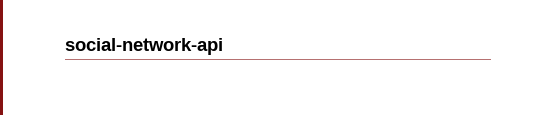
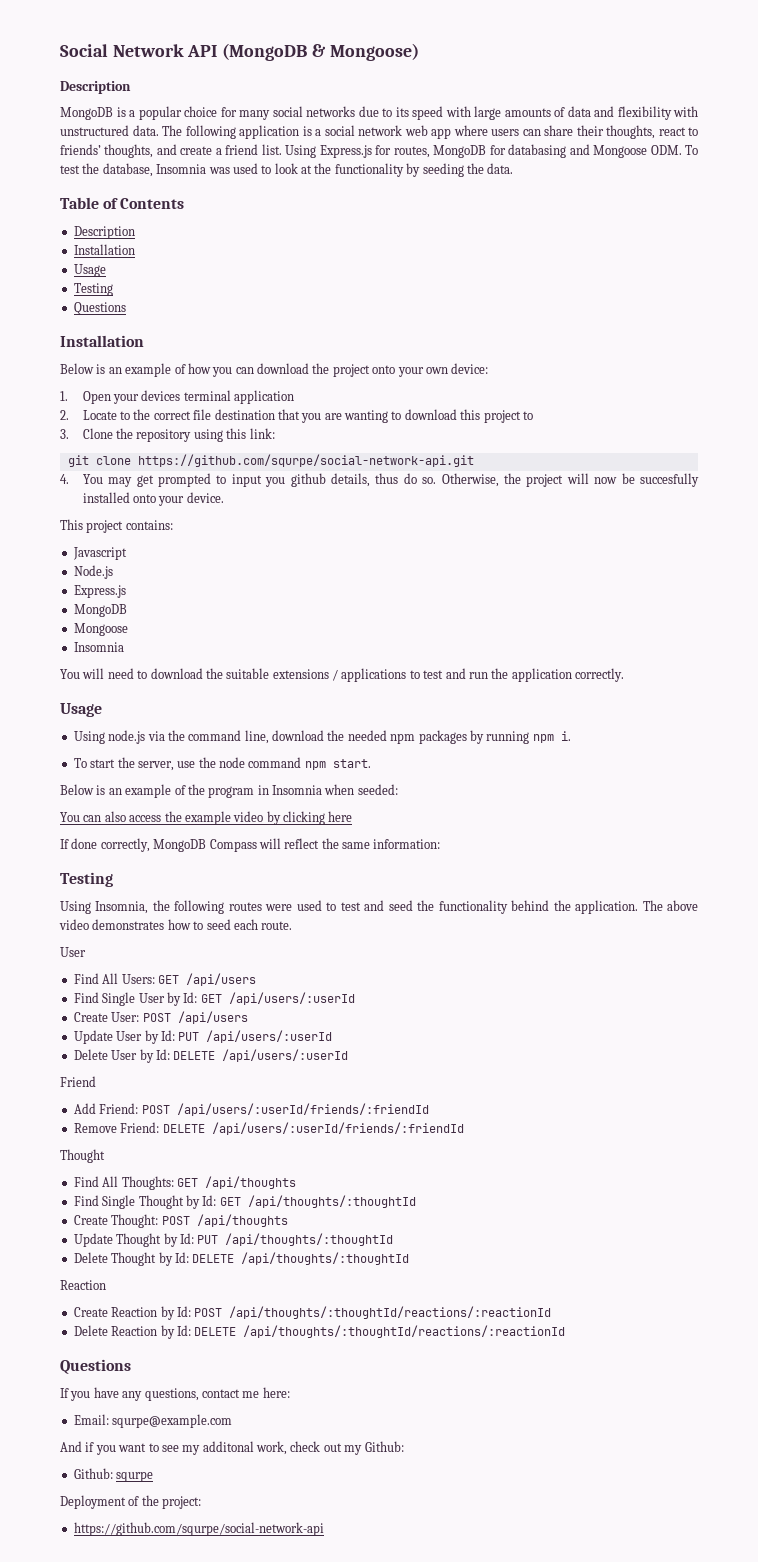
[65,38,223,55] social-network-api -> [60,43,419,61] [60,81,131,94] [60,106,698,120] [60,125,698,139] [60,144,699,158] [60,163,514,177] [60,197,185,209] [73,226,135,239] [73,244,135,255] [73,264,106,277] [73,283,113,296] [73,302,126,315] [60,335,144,347] [60,363,489,377] [60,390,295,404] [60,409,533,423] [60,428,275,442] [67,454,474,467] [60,473,699,487] [82,492,224,506] [60,519,173,533] [72,547,127,560] [73,565,113,579] [73,585,126,598] [73,604,127,617] [73,623,128,636] [73,642,124,652] [60,668,624,682] [60,703,102,717] [73,730,571,744] [73,757,371,771] [60,784,398,798] [60,811,353,825] [60,838,441,852] [60,872,113,887] [60,900,699,914] [59,919,293,930] [60,947,86,957] [73,973,256,986] [73,992,355,1006] [73,1011,248,1024] [73,1030,333,1044] [73,1049,349,1063] [60,1076,96,1087] [73,1103,429,1116] [73,1122,464,1135] [60,1149,105,1163] [73,1176,296,1190] [73,1195,416,1209] [73,1214,288,1228] [73,1233,394,1247] [73,1252,410,1266] [60,1280,106,1290] [73,1306,552,1320] [73,1325,566,1339] [60,1359,131,1374] [60,1387,290,1401] [73,1414,233,1428] [60,1441,404,1455] [73,1468,154,1482] [60,1495,202,1509] [73,1522,324,1536] Social Network API (MongoDB & Mongoose) // Description // MongoDB is a popular choice for many social networks due to its speed with large amounts of data and flexibility with unstructured data. The following application is a social network web app where users can share their thoughts, react to friends’ thoughts, and create a friend list. Using Express.js for routes, MongoDB for databasing and Mongoose ODM. To test the database, Insomnia was used to look at the functionality by seeding the data. // Table of Contents // Description // Installation // Usage // Testing // Questions // Installation // Below is an example of how you can download the project onto your own device: // 1. Open your devices terminal application // 2. Locate to the correct file destination that you are wanting to download this project to // 3. Clone the repository using this link: // git clone https://github.com/squrpe/social-network-api.git // 4. You may get prompted to input you github details, thus do so. Otherwise, the project will now be succesfully installed onto your device. // This project contains: // Javascript // Node.js // Express.js // MongoDB // Mongoose // Insomnia // You will need to download the suitable extensions / applications to test and run the application correctly. // Usage // Using node.js via the command line, download the needed npm packages by running npm i. // To start the server, use the node command npm start. // Below is an example of the program in Insomnia when seeded: // You can also access the example video by clicking here // If done correctly, MongoDB Compass will reflect the same information: // Testing // Using Insomnia, the following routes were used to test and seed the functionality behind the application. The above video demonstrates how to seed each route. // User // Find All Users: GET /api/users // Find Single User by Id: GET /api/users/:userId // Create User: POST /api/users // Update User by Id: PUT /api/users/:userId // Delete User by Id: DELETE /api/users/:userId // Friend // Add Friend: POST /api/users/:userId/friends/:friendId // Remove Friend: DELETE /api/users/:userId/friends/:friendId // Thought // Find All Thoughts: GET /api/thoughts // Find Single Thought by Id: GET /api/thoughts/:thoughtId // Create Thought: POST /api/thoughts // Update Thought by Id: PUT /api/thoughts/:thoughtId // Delete Thought by Id: DELETE /api/thoughts/:thoughtId // Reaction // Create Reaction by Id: POST /api/thoughts/:thoughtId/reactions/:reactionId // Delete Reaction by Id: DELETE /api/thoughts/:thoughtId/reactions/:reactionId // Questions // If you have any questions, contact me here: // Email: squrpe@example.com // And if you want to see my additonal work, check out my Github: // Github: squrpe // Deployment of the project: // https://github.com/squrpe/social-network-api

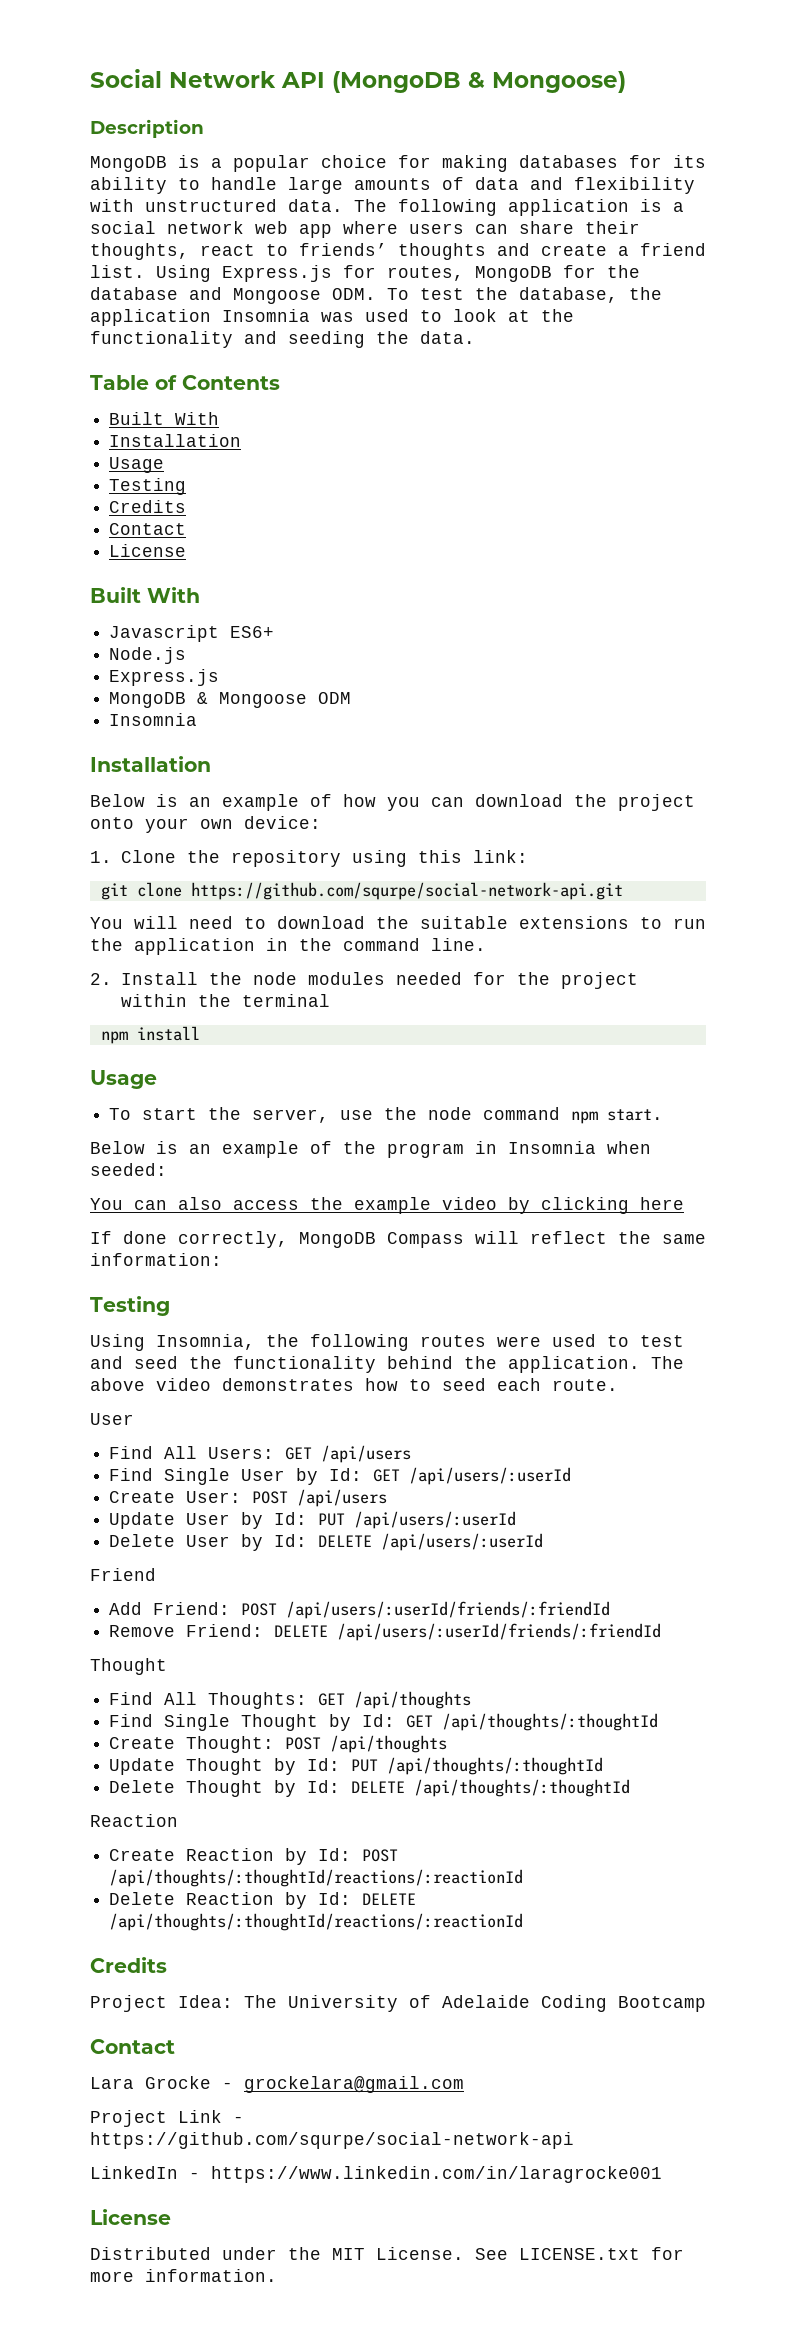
[239,106,471,120] many social networks due to its speed with -> [442,155,706,172] [90,177,277,194] making databases for its ability to handle
[104,144,154,158] thoughts, -> [398,243,486,260] thoughts
[508,144,567,158] databasing -> [607,265,640,278] [90,287,178,300] the database
(153, 170) none -> [629,287,662,300] [90,309,211,326] the application
[406,163,421,177] by -> [244,331,277,344] and
[73,226,135,239] Description -> [109,412,220,425] Built With
[73,302,126,315] Questions -> [109,500,187,513] [109,523,187,535] [109,544,187,557] [90,587,200,603] [109,625,275,642] [109,647,187,664] [109,669,220,686] [109,692,352,708] [109,713,198,726] Credits // Contact // License // Built With // Javascript ES6+ // Node.js // Express.js // MongoDB & Mongoose ODM // Insomnia
[82,390,295,404] [60,409,533,423] [60,429,69,439] Open your devices terminal application // 2. Locate to the correct file destination that you are wanting to download this project to // 3. -> (112, 857) none
[60,473,699,487] [82,492,224,506] [60,519,173,533] [72,547,127,560] [73,565,113,579] [73,585,126,598] [73,604,127,617] [73,623,128,636] [73,642,124,652] // 4. You may get prompted to input you github details, thus do so. Otherwise, the project will now be succesfully installed onto your device. // This project contains: // Javascript // Node.js // Express.js // MongoDB // Mongoose // Insomnia -> (623, 891) none
[332,668,624,682] [60,703,102,717] [73,730,571,744] / applications to test and run the application correctly. // Usage // Using node.js via the command line, download the needed npm packages by running npm i. -> [640,917,706,929] [90,938,486,955] [90,972,638,989] [120,994,330,1007] [100,1026,200,1044] [90,1070,157,1089] to run the application in the command line. // 2. Install the node modules needed for the project within the terminal // npm install // Usage
[60,1359,131,1374] [60,1387,290,1401] [73,1414,233,1428] [60,1441,404,1455] [73,1468,154,1482] [60,1495,202,1509] [73,1522,324,1536] Questions // If you have any questions, contact me here: // Email: squrpe@example.com // And if you want to see my additonal work, check out my Github: // Github: squrpe // Deployment of the project: // https://github.com/squrpe/social-network-api -> [90,1957,167,1973] [90,1995,706,2012] [90,2039,175,2054] [90,2076,464,2093] [90,2110,244,2127] [90,2132,574,2149] [90,2166,662,2183] [90,2209,171,2225] [90,2247,684,2260] [90,2269,277,2282] Credits // Project Idea: The University of Adelaide Coding Bootcamp // Contact // Lara Grocke - grockelara@gmail.com // Project Link - https://github.com/squrpe/social-network-api // LinkedIn - https://www.linkedin.com/in/laragrocke001 // License // Distributed under the MIT License. See LICENSE.txt for more information.

